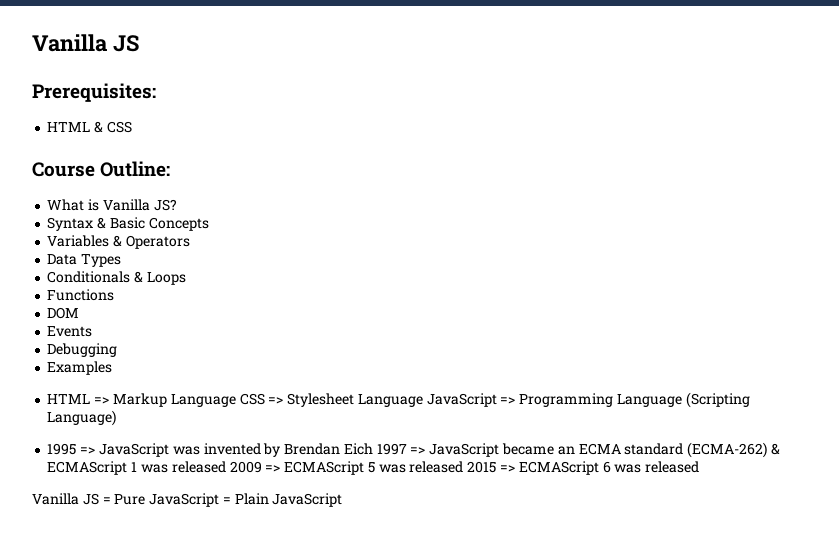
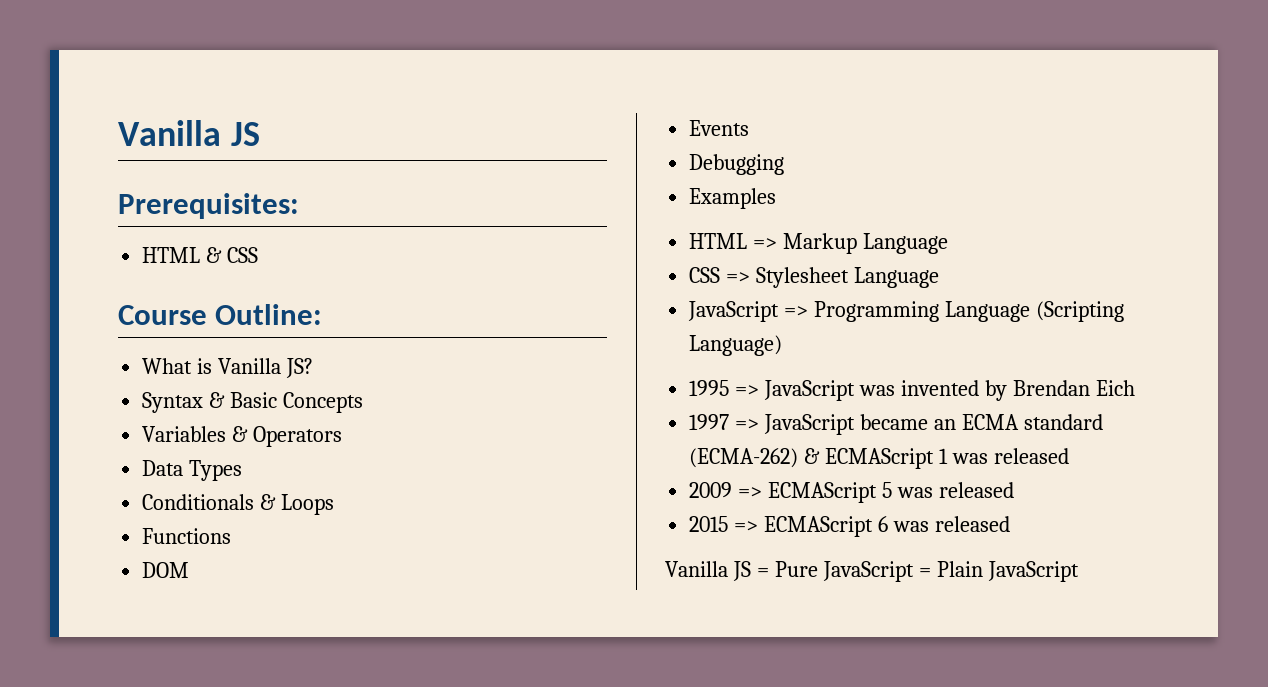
(236, 400) none -> (949, 243) //
(423, 400) none -> (940, 277) //
(373, 449) none -> (1135, 388) //
(226, 467) none -> (1069, 456) //
(464, 467) none -> (1014, 490) //

